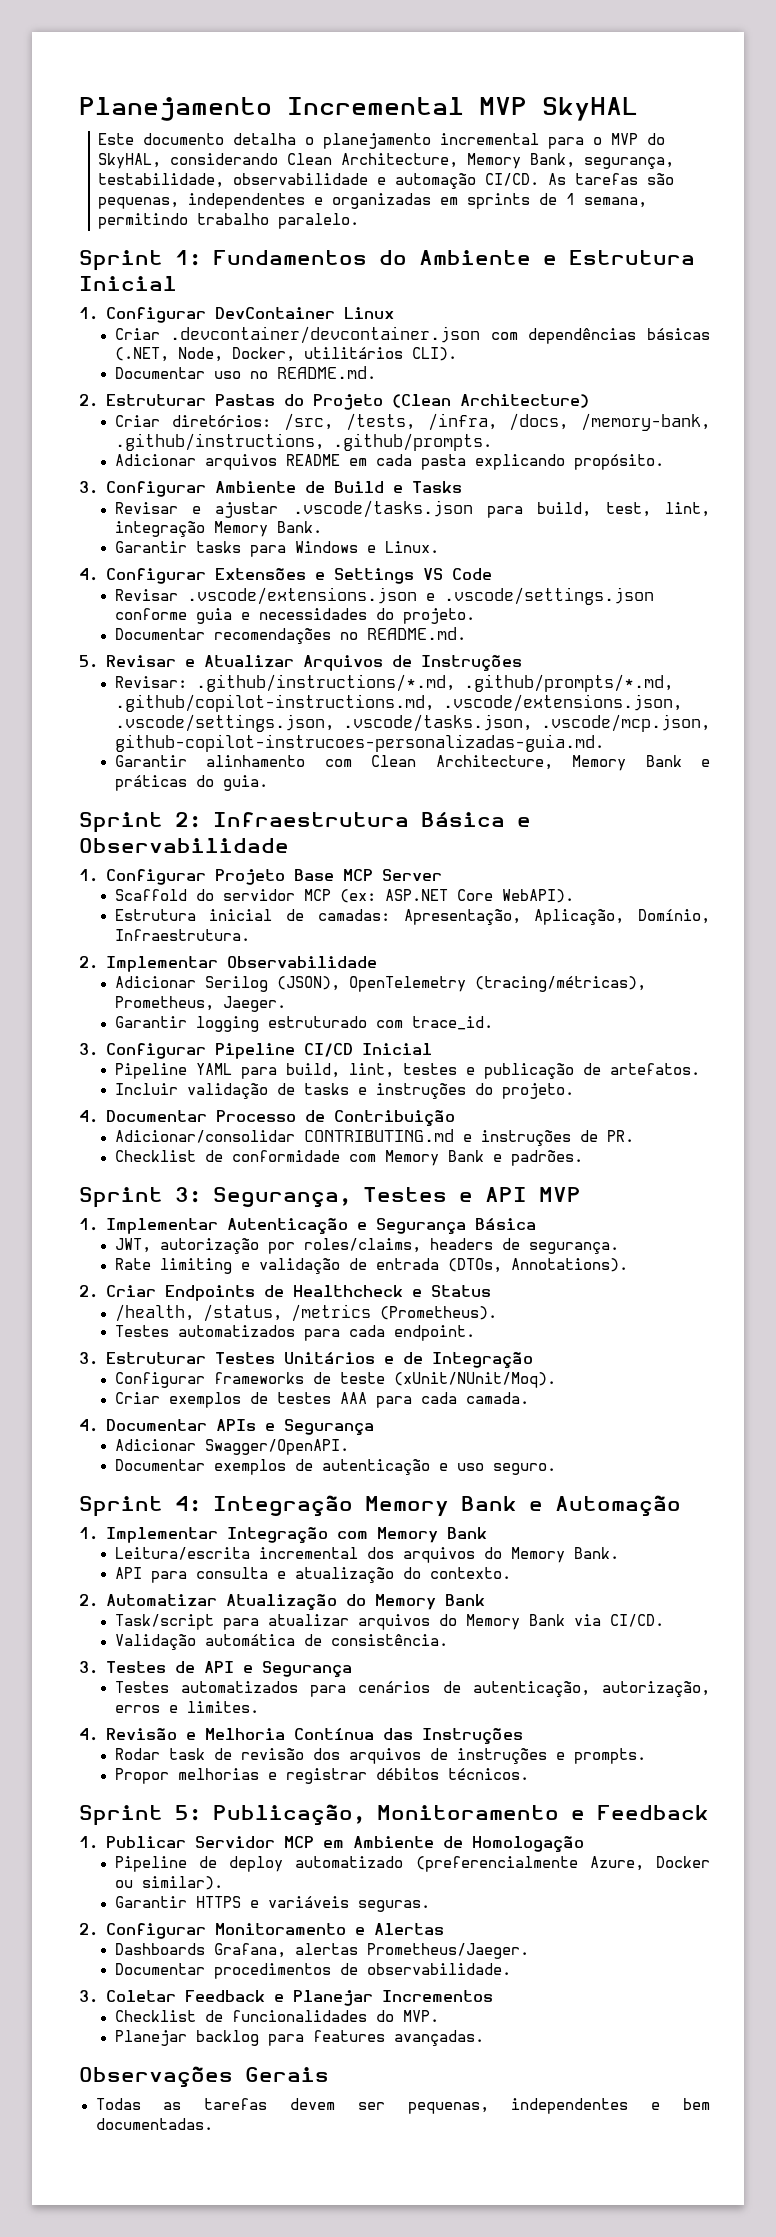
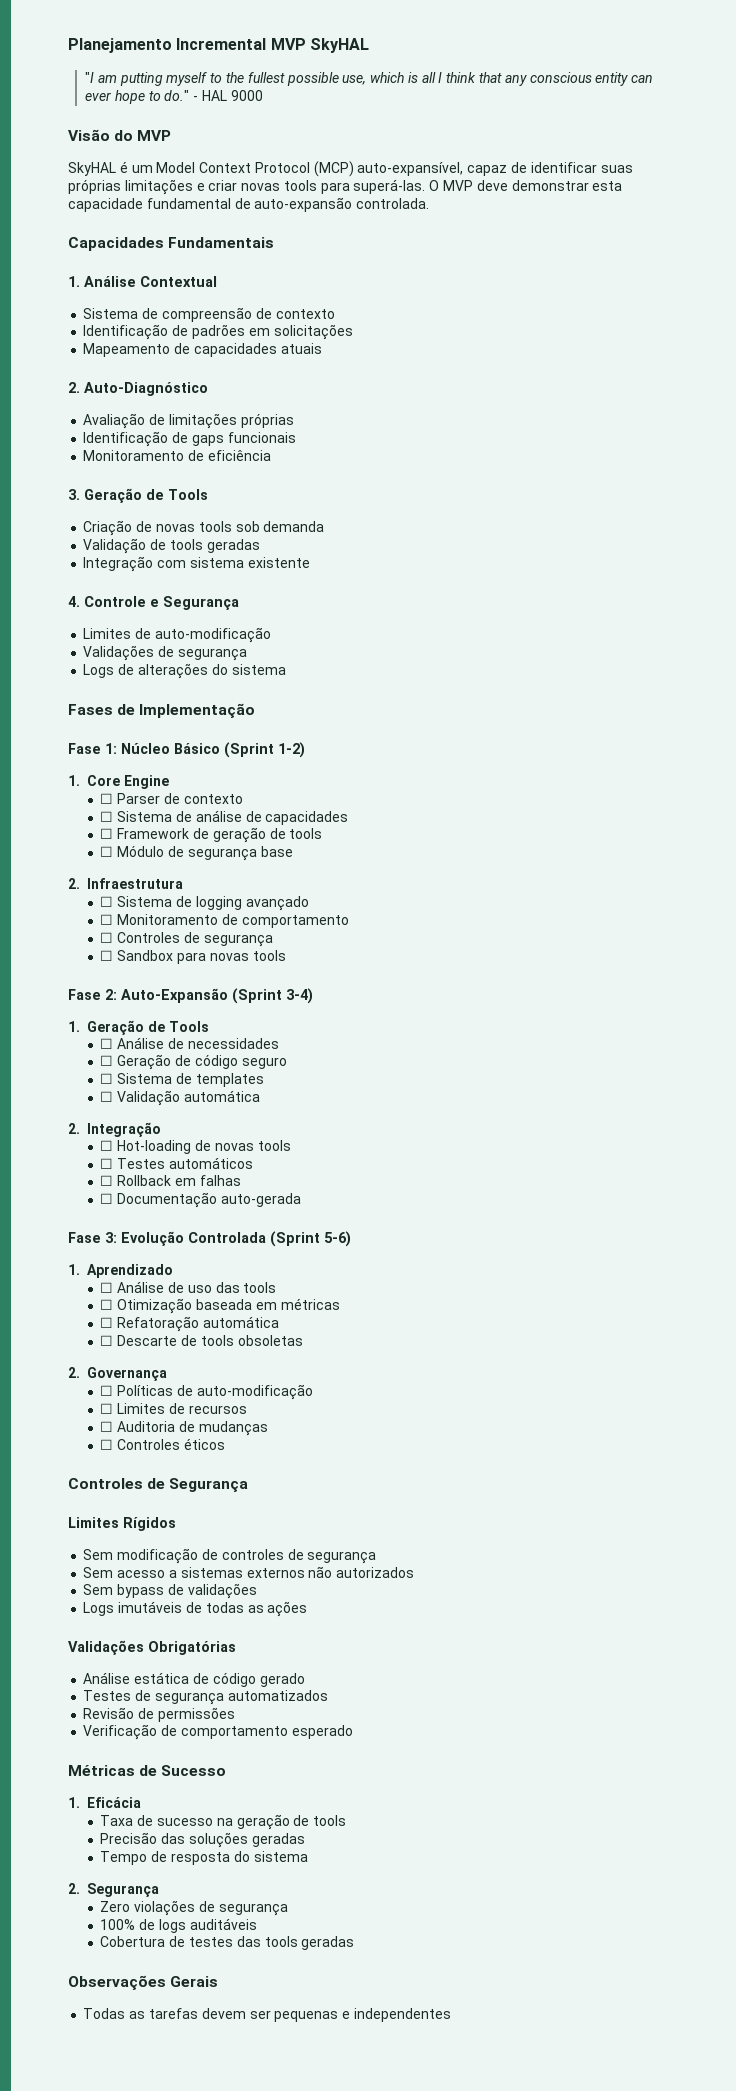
[98,133,666,149] [98,153,675,169] [98,173,675,189] [98,193,648,209] [98,213,360,229] [79,250,695,271] [79,276,177,291] [79,307,394,323] [114,326,710,344] [114,347,457,362] [114,366,376,379] [79,394,589,410] [114,413,710,431] [114,433,492,451] [114,454,664,470] [79,481,462,497] [114,500,710,518] [114,521,322,537] [114,541,439,557] [79,568,492,584] [114,587,654,605] [114,608,475,624] [114,627,466,644] [79,655,522,671] [114,674,673,692] [114,694,682,712] [114,714,710,732] [114,734,604,752] [114,755,710,771] [114,775,268,791] [79,812,531,833] [79,838,289,853] [79,869,442,885] [114,889,574,903] [114,909,710,925] [114,929,250,941] [79,956,377,972] [114,976,646,992] [114,996,286,1012] [114,1016,493,1032] [79,1043,432,1059] [114,1063,700,1079] [114,1083,574,1099] [79,1110,455,1126] [114,1129,634,1146] [114,1150,583,1166] [79,1187,581,1208] [79,1218,536,1234] [114,1238,619,1254] [114,1258,628,1274] [79,1285,491,1301] [114,1304,497,1322] [114,1325,475,1341] [79,1352,533,1368] [114,1372,556,1388] [114,1392,529,1408] [79,1419,374,1435] [114,1439,349,1455] [114,1459,556,1475] [79,1495,681,1517] [79,1527,487,1543] [114,1547,619,1563] [114,1567,511,1583] [79,1594,485,1610] [114,1614,664,1630] [114,1634,448,1650] [79,1661,352,1677] [114,1681,710,1697] [114,1701,259,1713] [79,1728,523,1744] [114,1748,646,1764] [114,1768,529,1784] [79,1804,709,1826] [79,1836,584,1852] [114,1856,710,1872] [114,1876,223,1890] [114,1896,430,1912] [79,1923,444,1939] [114,1943,529,1959] [114,1963,511,1979] [79,1990,493,2006] [114,2010,439,2022] [114,2030,484,2046] Este documento detalha o planejamento incremental para o MVP do SkyHAL, considerando Clean Architecture, Memory Bank, segurança, testabilidade, observabilidade e automação CI/CD. As tarefas são pequenas, independentes e organizadas em sprints de 1 semana, permitindo trabalho paralelo. // Sprint 1: Fundamentos do Ambiente e Estrutura Inicial // 1. Configurar DevContainer Linux // Criar .devcontainer/devcontainer.json com dependências básicas (.NET, Node, Docker, utilitários CLI). // Documentar uso no README.md. // 2. Estruturar Pastas do Projeto (Clean Architecture) // Criar diretórios: /src, /tests, /infra, /docs, /memory-bank, .github/instructions, .github/prompts. // Adicionar arquivos README em cada pasta explicando propósito. // 3. Configurar Ambiente de Build e Tasks // Revisar e ajustar .vscode/tasks.json para build, test, lint, integração Memory Bank. // Garantir tasks para Windows e Linux. // 4. Configurar Extensões e Settings VS Code // Revisar .vscode/extensions.json e .vscode/settings.json conforme guia e necessidades do projeto. // Documentar recomendações no README.md. // 5. Revisar e Atualizar Arquivos de Instruções // Revisar: .github/instructions/*.md, .github/prompts/*.md, .github/copilot-instructions.md, .vscode/extensions.json, .vscode/settings.json, .vscode/tasks.json, .vscode/mcp.json, github-copilot-instrucoes-personalizadas-guia.md. // Garantir alinhamento com Clean Architecture, Memory Bank e práticas do guia. // Sprint 2: Infraestrutura Básica e Observabilidade // 1. Configurar Projeto Base MCP Server // Scaffold do servidor MCP (ex: ASP.NET Core WebAPI). // Estrutura inicial de camadas: Apresentação, Aplicação, Domínio, Infraestrutura. // 2. Implementar Observabilidade // Adicionar Serilog (JSON), OpenTelemetry (tracing/métricas), Prometheus, Jaeger. // Garantir logging estruturado com trace_id. // 3. Configurar Pipeline CI/CD Inicial // Pipeline YAML para build, lint, testes e publicação de artefatos. // Incluir validação de tasks e instruções do projeto. // 4. Documentar Processo de Contribuição // Adicionar/consolidar CONTRIBUTING.md e instruções de PR. // Checklist de conformidade com Memory Bank e padrões. // Sprint 3: Segurança, Testes e API MVP // 1. Implementar Autenticação e Segurança Básica // JWT, autorização por roles/claims, headers de segurança. // Rate limiting e validação de entrada (DTOs, Annotations). // 2. Criar Endpoints de Healthcheck e Status // /health, /status, /metrics (Prometheus). // Testes automatizados para cada endpoint. // 3. Estruturar Testes Unitários e de Integração // Configurar frameworks de teste (xUnit/NUnit/Moq). // Criar exemplos de testes AAA para cada camada. // 4. Documentar APIs e Segurança // Adicionar Swagger/OpenAPI. // Documentar exemplos de autenticação e uso seguro. // Sprint 4: Integração Memory Bank e Automação // 1. Implementar Integração com Memory Bank // Leitura/escrita incremental dos arquivos do Memory Bank. // API para consulta e atualização do contexto. // 2. Automatizar Atualização do Memory Bank // Task/script para atualizar arquivos do Memory Bank via CI/CD. // Validação automática de consistência. // 3. Testes de API e Segurança // Testes automatizados para cenários de autenticação, autorização, erros e limites. // 4. Revisão e Melhoria Contínua das Instruções // Rodar task de revisão dos arquivos de instruções e prompts. // Propor melhorias e registrar débitos técnicos. // Sprint 5: Publicação, Monitoramento e Feedback // 1. Publicar Servidor MCP em Ambiente de Homologação // Pipeline de deploy automatizado (preferencialmente Azure, Docker ou similar). // Garantir HTTPS e variáveis seguras. // 2. Configurar Monitoramento e Alertas // Dashboards Grafana, alertas Prometheus/Jaeger. // Documentar procedimentos de observabilidade. // 3. Coletar Feedback e Planejar Incrementos // Checklist de funcionalidades do MVP. // Planejar backlog para features avançadas. -> [85,72,654,86] [85,90,263,104] [68,129,172,141] [68,161,633,177] [68,179,623,195] [68,197,430,212] [68,237,275,251] [68,276,217,287] [83,307,335,322] [83,324,353,340] [83,343,322,357] [68,382,208,396] [83,413,294,429] [83,431,296,447] [83,450,271,461] [68,488,208,503] [83,520,325,536] [83,538,260,554] [83,556,310,572] [68,596,239,610] [83,627,271,643] [83,645,247,661] [83,663,286,679] [68,703,256,718] [68,742,305,758] [68,775,169,789] [100,793,243,804] [100,810,349,825] [100,827,323,843] [100,845,293,861] [68,878,183,889] [100,896,309,911] [100,914,349,928] [100,932,273,947] [100,950,286,964] [68,988,313,1004] [68,1020,209,1035] [100,1037,279,1049] [100,1054,287,1070] [100,1073,264,1087] [100,1090,261,1106] [68,1122,161,1137] [100,1140,291,1154] [100,1157,254,1169] [100,1175,241,1186] [100,1192,302,1208] [68,1231,351,1247] [68,1264,173,1278] [100,1281,277,1293] [100,1298,340,1314] [100,1316,280,1332] [100,1335,303,1346] [68,1367,167,1381] [100,1384,313,1400] [100,1403,247,1414] [100,1421,268,1436] [100,1438,226,1450] [68,1478,249,1492] [68,1517,176,1531] [83,1548,377,1564] [83,1566,415,1578] [83,1583,257,1599] [83,1601,308,1617] [68,1640,236,1655] [83,1672,305,1687] [83,1690,328,1705] [83,1707,235,1722] [83,1724,353,1740] [68,1765,227,1776] [68,1797,141,1808] [100,1814,347,1830] [100,1832,305,1848] [100,1851,308,1865] [68,1883,159,1897] [100,1900,288,1916] [100,1918,257,1933] [100,1936,355,1950] "I am putting myself to the fullest possible use, which is all I think that any conscious entity can ever hope to do." - HAL 9000 // Visão do MVP // SkyHAL é um Model Context Protocol (MCP) auto-expansível, capaz de identificar suas próprias limitações e criar novas tools para superá-las. O MVP deve demonstrar esta capacidade fundamental de auto-expansão controlada. // Capacidades Fundamentais // 1. Análise Contextual // Sistema de compreensão de contexto // Identificação de padrões em solicitações // Mapeamento de capacidades atuais // 2. Auto-Diagnóstico // Avaliação de limitações próprias // Identificação de gaps funcionais // Monitoramento de eficiência // 3. Geração de Tools // Criação de novas tools sob demanda // Validação de tools geradas // Integração com sistema existente // 4. Controle e Segurança // Limites de auto-modificação // Validações de segurança // Logs de alterações do sistema // Fases de Implementação // Fase 1: Núcleo Básico (Sprint 1-2) // 1. Core Engine // ☐ Parser de contexto // ☐ Sistema de análise de capacidades // ☐ Framework de geração de tools // ☐ Módulo de segurança base // 2. Infraestrutura // ☐ Sistema de logging avançado // ☐ Monitoramento de comportamento // ☐ Controles de segurança // ☐ Sandbox para novas tools // Fase 2: Auto-Expansão (Sprint 3-4) // 1. Geração de Tools // ☐ Análise de necessidades // ☐ Geração de código seguro // ☐ Sistema de templates // ☐ Validação automática // 2. Integração // ☐ Hot-loading de novas tools // ☐ Testes automáticos // ☐ Rollback em falhas // ☐ Documentação auto-gerada // Fase 3: Evolução Controlada (Sprint 5-6) // 1. Aprendizado // ☐ Análise de uso das tools // ☐ Otimização baseada em métricas // ☐ Refatoração automática // ☐ Descarte de tools obsoletas // 2. Governança // ☐ Políticas de auto-modificação // ☐ Limites de recursos // ☐ Auditoria de mudanças // ☐ Controles éticos // Controles de Segurança // Limites Rígidos // Sem modificação de controles de segurança // Sem acesso a sistemas externos não autorizados // Sem bypass de validações // Logs imutáveis de todas as ações // Validações Obrigatórias // Análise estática de código gerado // Testes de segurança automatizados // Revisão de permissões // Verificação de comportamento esperado // Métricas de Sucesso // 1. Eficácia // Taxa de sucesso na geração de tools // Precisão das soluções geradas // Tempo de resposta do sistema // 2. Segurança // Zero violações de segurança // 100% de logs auditáveis // Cobertura de testes das tools geradas
[407,2098,710,2114] [95,2118,213,2130] pequenas, independentes e bem documentadas. -> [274,2008,451,2022] pequenas e independentes

